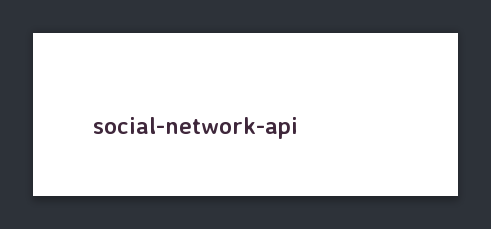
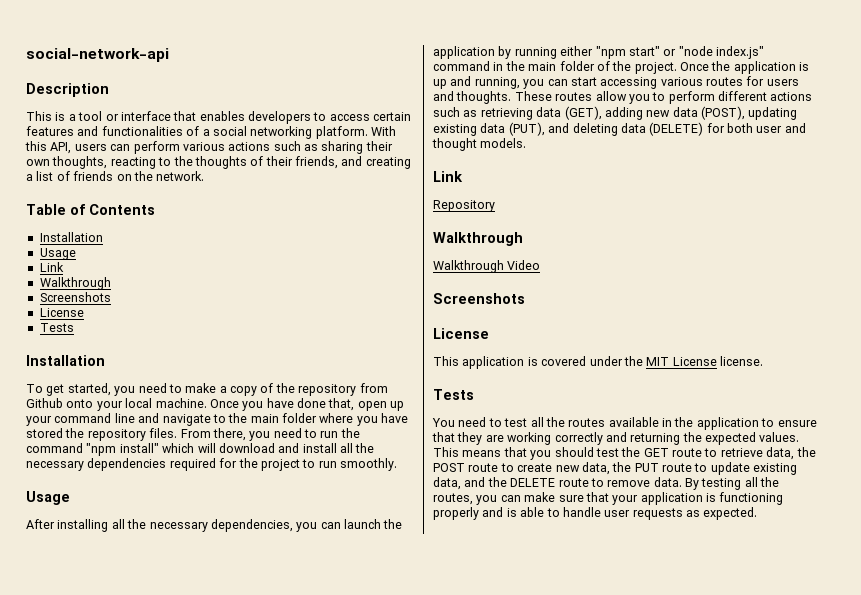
(298, 128) none -> [26,83,109,97] [26,111,412,124] [26,126,396,139] [25,141,393,154] [26,156,411,169] [26,171,205,181] [26,204,155,215] [39,232,103,242] [39,248,76,260] [39,262,64,272] [39,277,111,290] [39,292,111,302] [39,308,84,317] [39,323,74,332] [26,355,105,366] [26,383,388,396] [26,398,405,411] [26,413,409,426] [26,428,360,441] [26,443,375,456] [26,458,397,471] [26,491,70,505] [26,519,403,532] [433,46,764,59] [433,61,810,74] [433,76,799,89] [433,91,813,104] [433,106,798,120] [433,122,806,136] [432,138,527,151] [433,171,463,182] [433,200,495,212] [433,232,523,246] [433,260,541,273] [433,293,525,304] [433,328,489,339] [433,356,763,369] [433,389,474,400] [432,417,817,430] [432,432,800,445] [433,447,816,460] [433,462,798,475] [433,477,780,490] [433,492,784,505] [433,507,758,520] // Description // This is a tool or interface that enables developers to access certain features and functionalities of a social networking platform. With this API, users can perform various actions such as sharing their own thoughts, reacting to the thoughts of their friends, and creating a list of friends on the network. // Table of Contents // Installation // Usage // Link // Walkthrough // Screenshots // License // Tests // Installation // To get started, you need to make a copy of the repository from Github onto your local machine. Once you have done that, open up your command line and navigate to the main folder where you have stored the repository files. From there, you need to run the command "npm install" which will download and install all the necessary dependencies required for the project to run smoothly. // Usage // After installing all the necessary dependencies, you can launch the application by running either "npm start" or "node index.js" command in the main folder of the project. Once the application is up and running, you can start accessing various routes for users and thoughts. These routes allow you to perform different actions such as retrieving data (GET), adding new data (POST), updating existing data (PUT), and deleting data (DELETE) for both user and thought models. // Link // Repository // Walkthrough // Walkthrough Video // Screenshots // License // This application is covered under the MIT License license. // Tests // You need to test all the routes available in the application to ensure that they are working correctly and returning the expected values. This means that you should test the GET route to retrieve data, the POST route to create new data, the PUT route to update existing data, and the DELETE route to remove data. By testing all the routes, you can make sure that your application is functioning properly and is able to handle user requests as expected.

